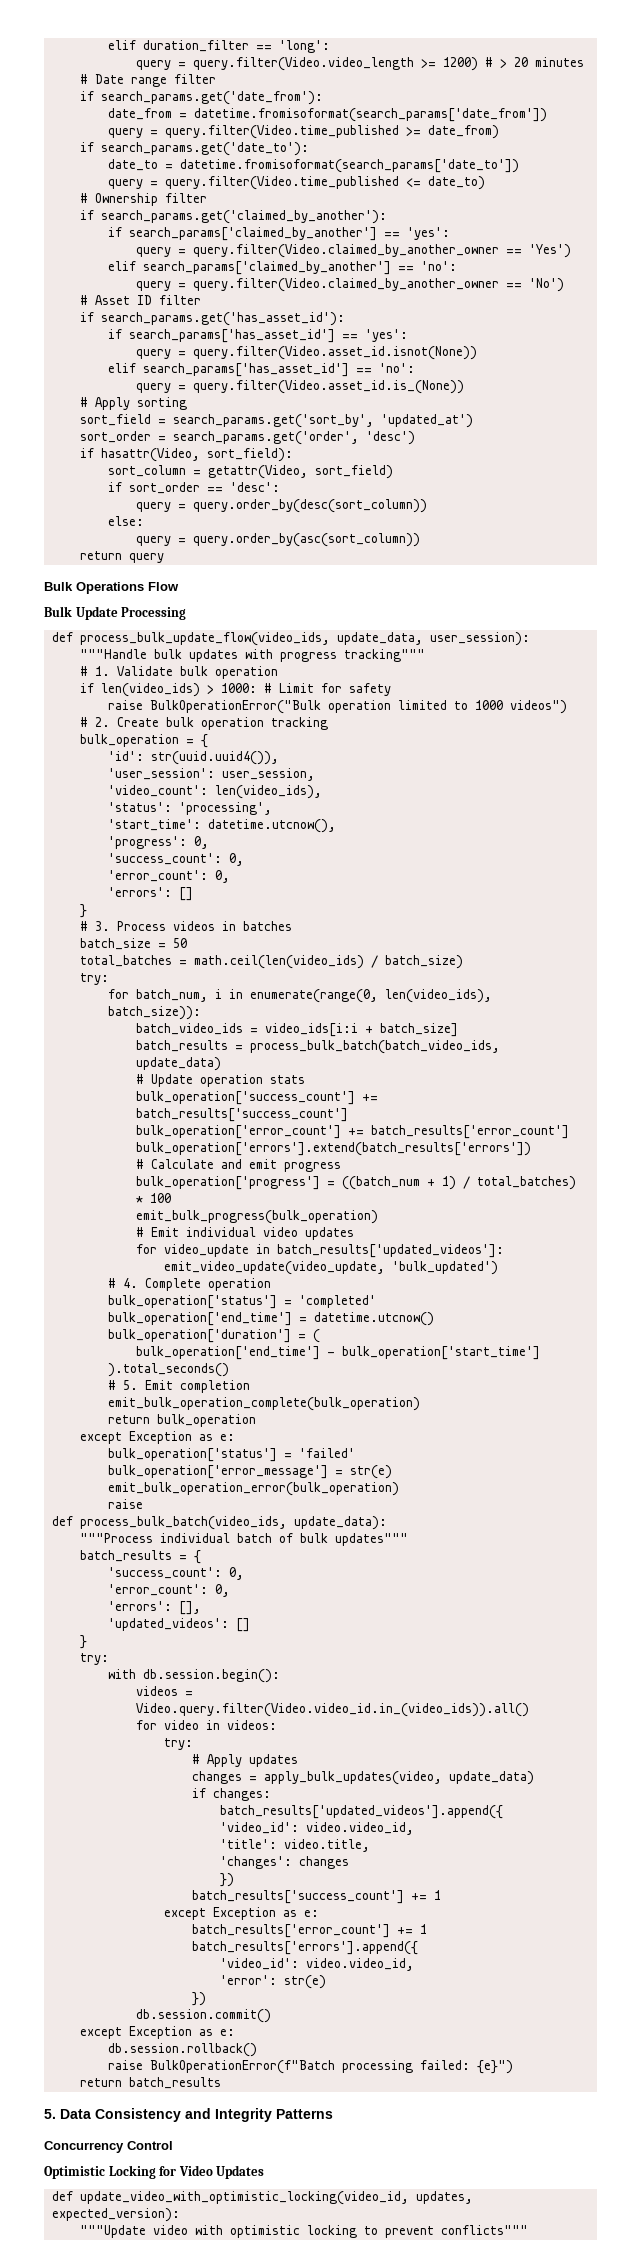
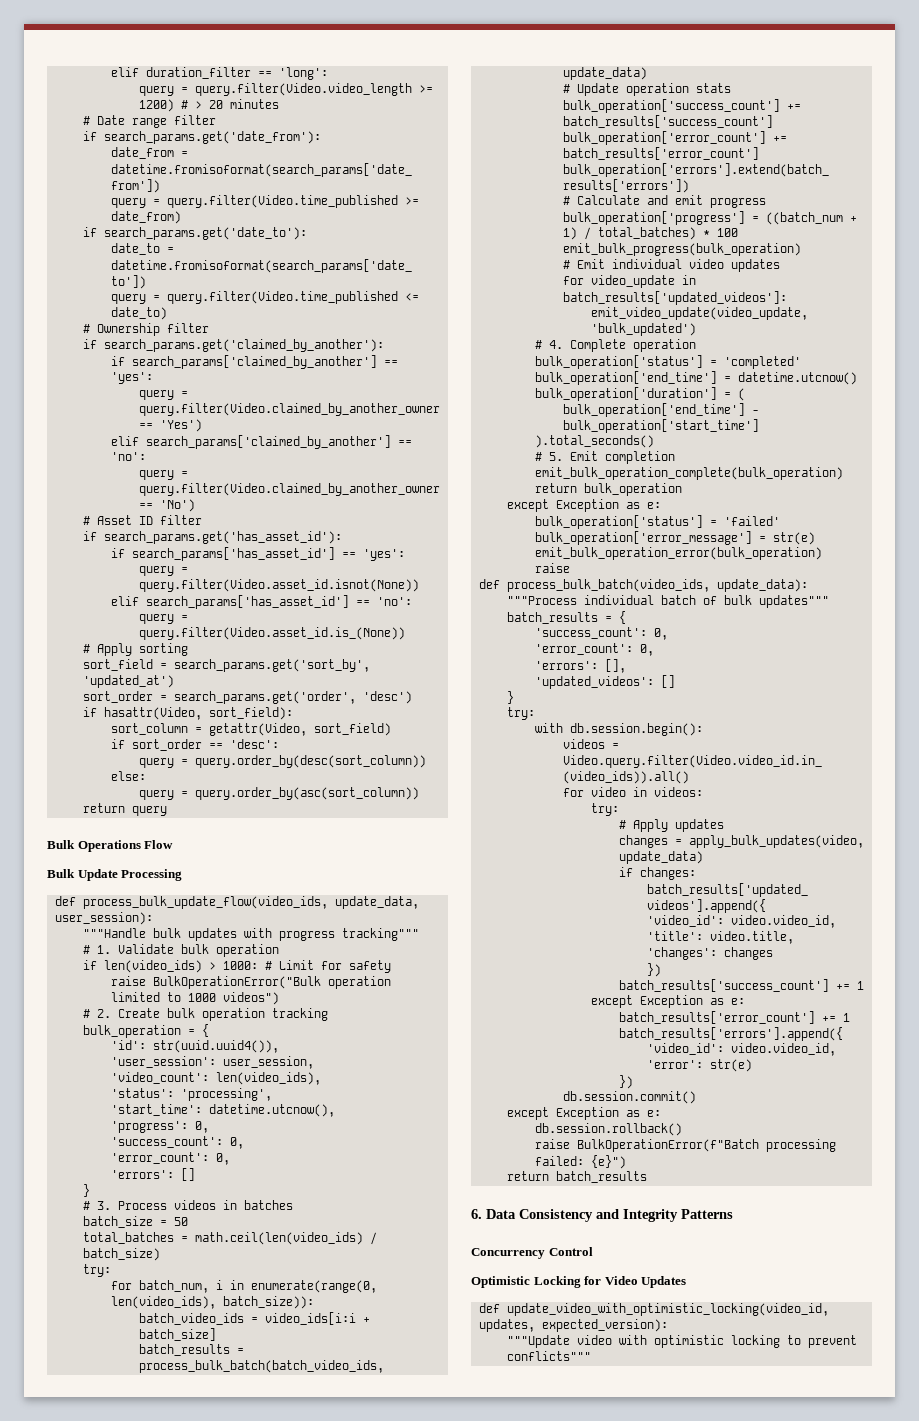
[44,2109,56,2119] 5. -> [471,1209,482,1219] 6.

